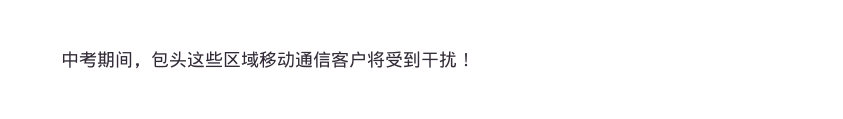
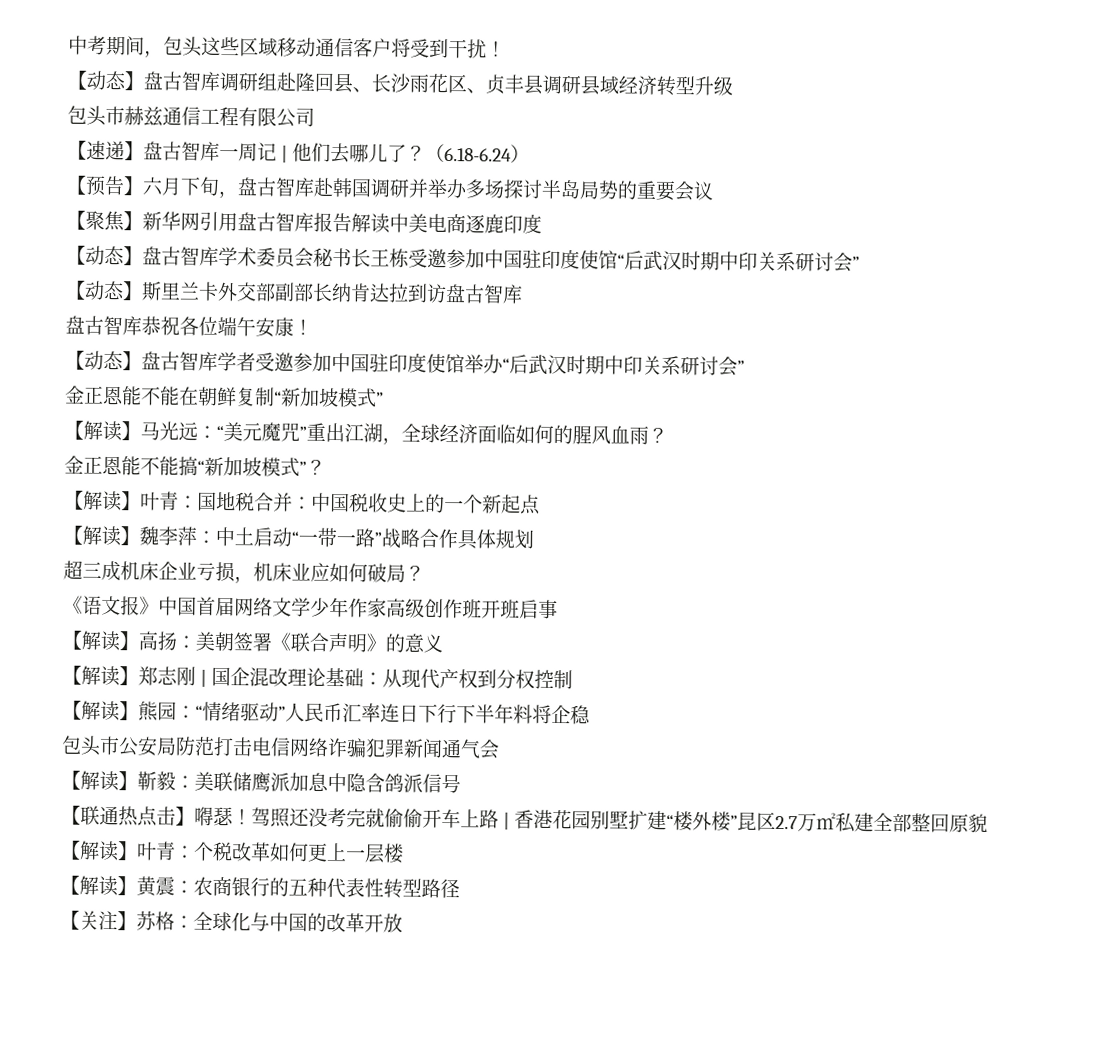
(475, 60) none -> [67,70,733,97] [67,105,315,128] [67,140,531,164] [66,175,714,202] [66,210,542,234] [66,245,860,273] [65,280,523,304] [65,315,313,338] [65,350,745,377] [65,385,384,408] [64,420,668,445] [64,455,326,477] [64,490,541,515] [63,525,534,550] [63,560,425,584] [63,595,558,620] [62,630,443,653] [62,665,574,690] [62,700,591,725] [61,735,500,760] [61,770,461,794] [61,805,989,833] [60,840,404,864] [60,875,460,899] [60,910,403,933] // 【动态】盘古智库调研组赴隆回县、长沙雨花区、贞丰县调研县域经济转型升级 // 包头市赫兹通信工程有限公司 // 【速递】盘古智库一周记 | 他们去哪儿了？（6.18-6.24） // 【预告】六月下旬，盘古智库赴韩国调研并举办多场探讨半岛局势的重要会议 // 【聚焦】新华网引用盘古智库报告解读中美电商逐鹿印度 // 【动态】盘古智库学术委员会秘书长王栋受邀参加中国驻印度使馆“后武汉时期中印关系研讨会” // 【动态】斯里兰卡外交部副部长纳肯达拉到访盘古智库 // 盘古智库恭祝各位端午安康！ // 【动态】盘古智库学者受邀参加中国驻印度使馆举办“后武汉时期中印关系研讨会” // 金正恩能不能在朝鲜复制“新加坡模式” // 【解读】马光远：“美元魔咒”重出江湖，全球经济面临如何的腥风血雨？ // 金正恩能不能搞“新加坡模式”？ // 【解读】叶青：国地税合并：中国税收史上的一个新起点 // 【解读】魏李萍：中土启动“一带一路”战略合作具体规划 // 超三成机床企业亏损，机床业应如何破局？ // 《语文报》中国首届网络文学少年作家高级创作班开班启事 // 【解读】高扬：美朝签署《联合声明》的意义 // 【解读】郑志刚 | 国企混改理论基础：从现代产权到分权控制 // 【解读】熊园：“情绪驱动”人民币汇率连日下行下半年料将企稳 // 包头市公安局防范打击电信网络诈骗犯罪新闻通气会 // 【解读】靳毅：美联储鹰派加息中隐含鸽派信号 // 【联通热点击】嘚瑟！驾照还没考完就偷偷开车上路 | 香港花园别墅扩建“楼外楼”昆区2.7万㎡私建全部整回原貌 // 【解读】叶青：个税改革如何更上一层楼 // 【解读】黄震：农商银行的五种代表性转型路径 // 【关注】苏格：全球化与中国的改革开放

